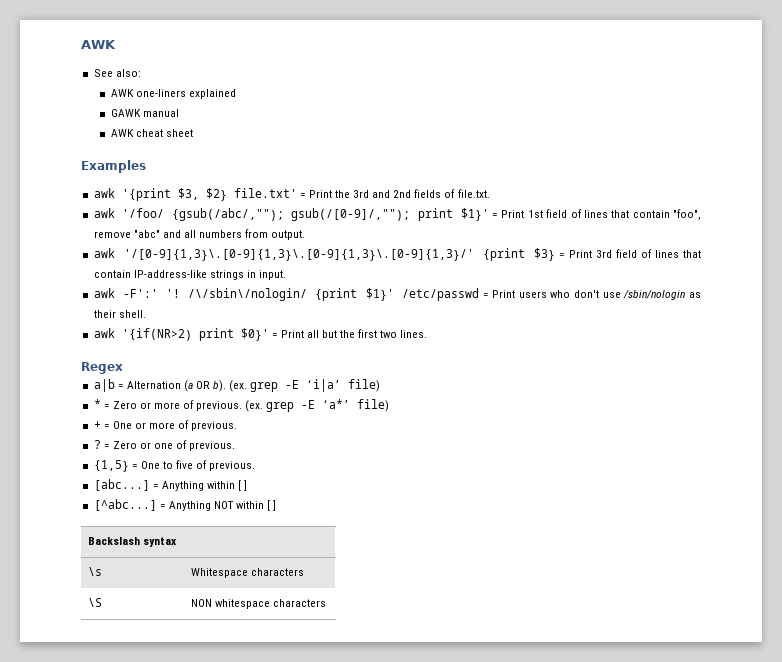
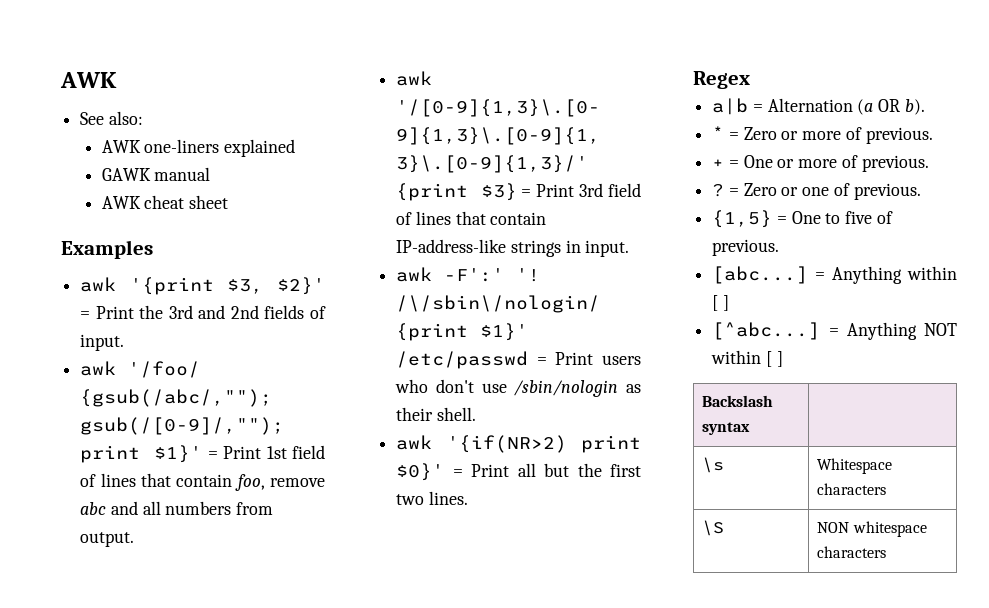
[205,188,297,201] $2} file.txt' -> [277,277,325,295] $2}'
[457,189,490,198] file.txt. -> [80,334,125,351] input.
[672,209,701,220] [93,230,160,238] "foo", remove "abc" -> [234,474,325,491] [80,502,107,515] foo, remove abc
[229,379,381,392] (ex. grep -E ‘i|a’ file) -> (925, 107) none
[245,399,390,412] (ex. grep -E ‘a*’ file) -> (933, 135) none

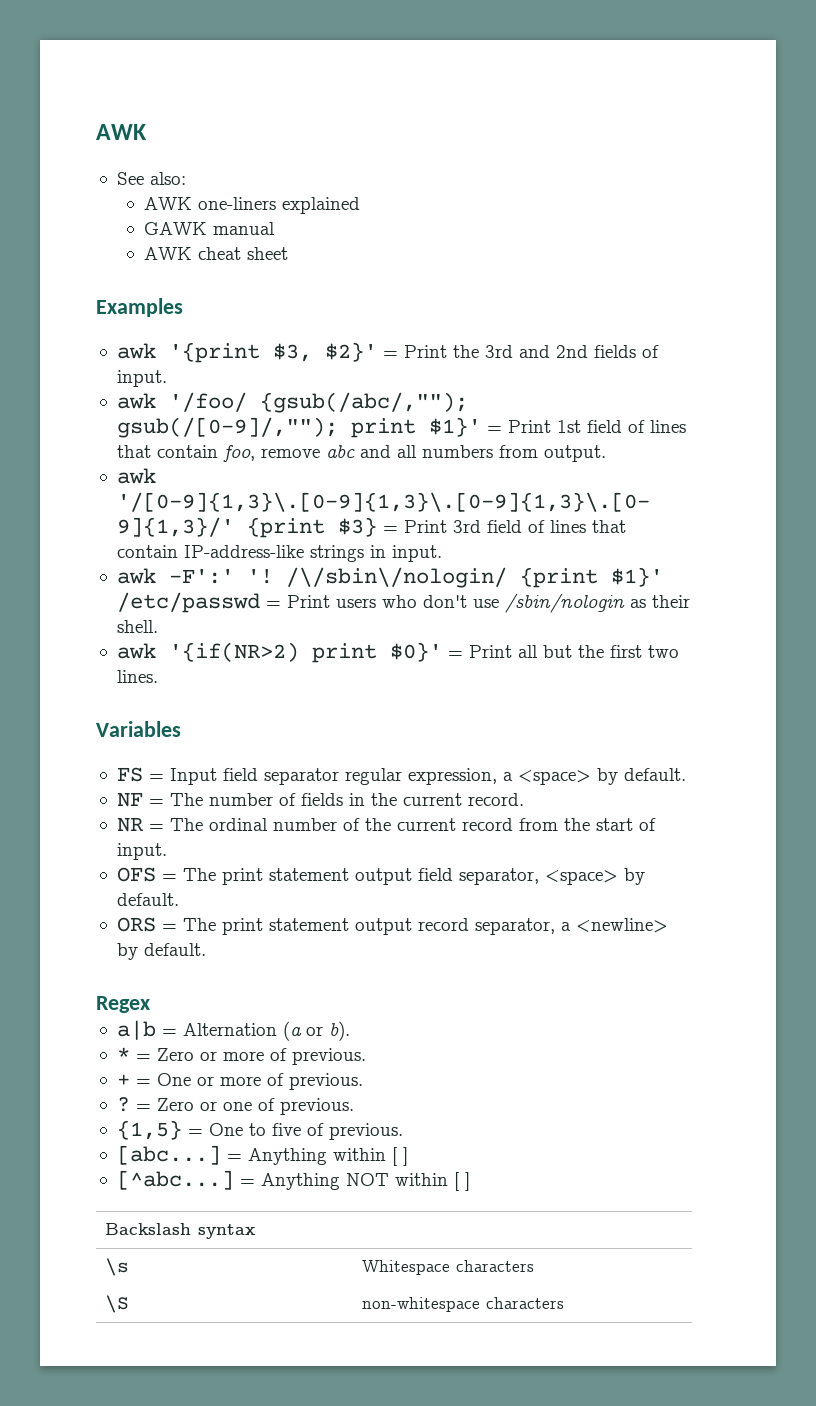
(468, 498) none -> [96,721,181,737] [116,767,686,785] [116,792,524,807] [116,817,656,832] [116,843,167,860] [116,867,645,885] [116,893,179,906] [116,917,668,935] [116,943,206,960] // Variables // FS = Input field separator regular expression, a <space> by default. // NF = The number of fields in the current record. // NR = The ordinal number of the current record from the start of input. // OFS = The print statement output field separator, <space> by default. // ORS = The print statement output record separator, a <newline> by default.
[878,99,901,112] OR -> [305,1026,323,1036] or
[817,521,927,537] NON whitespace -> [362,1297,481,1312] non-whitespace

